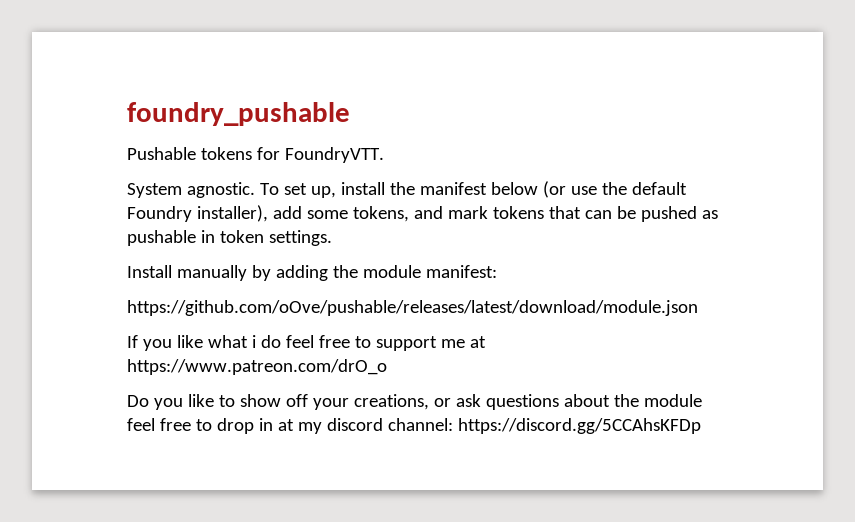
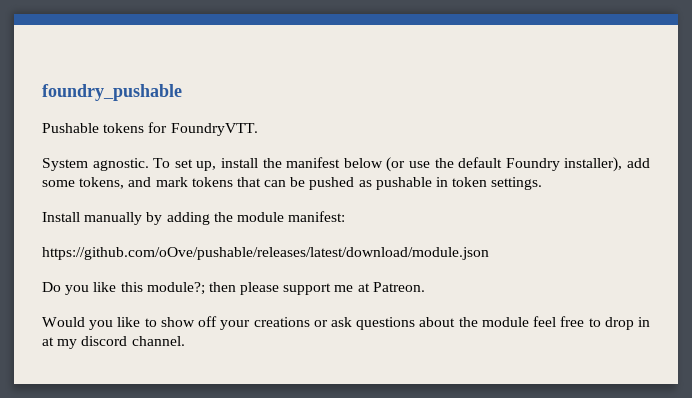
[127,335,371,351] If you like what i do feel free to -> [42,282,280,295] Do you like this module?; then please
[127,359,387,375] [127,395,149,407] https://www.patreon.com/drO_o // Do -> [372,282,425,292] [42,317,85,327] Patreon. // Would
[353,394,429,410] creations, -> [253,317,310,327] creations
[387,418,701,434] channel: https://discord.gg/5CCAhsKFDp -> [131,336,185,346] channel.

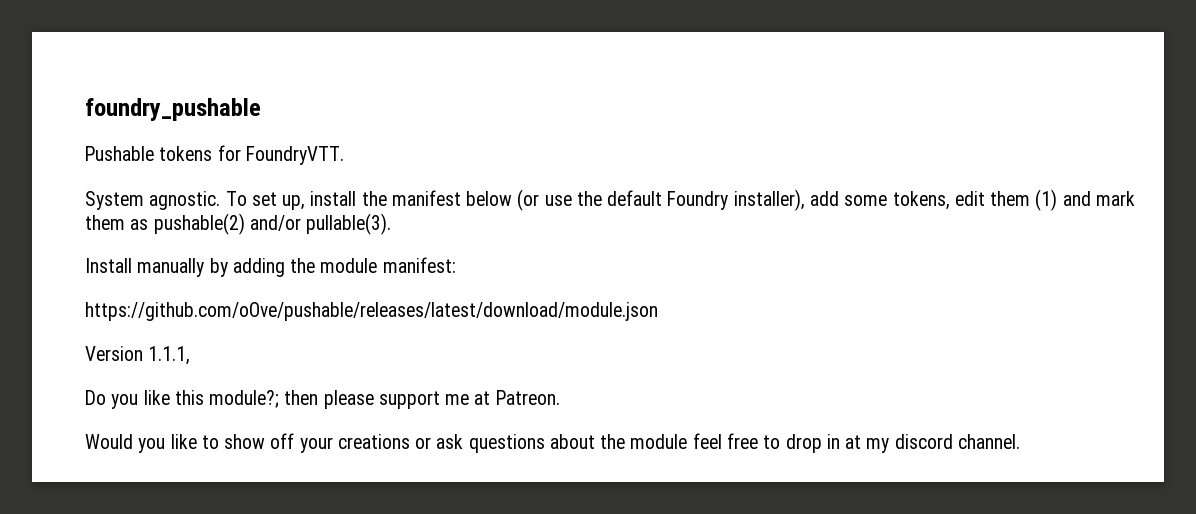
[128,177,543,190] and mark tokens that can be pushed as pushable in token settings. -> [954,189,1135,211] [85,213,392,235] edit them (1) and mark them as pushable(2) and/or pullable(3).
(489, 253) none -> [85,346,191,365] // Version 1.1.1,

